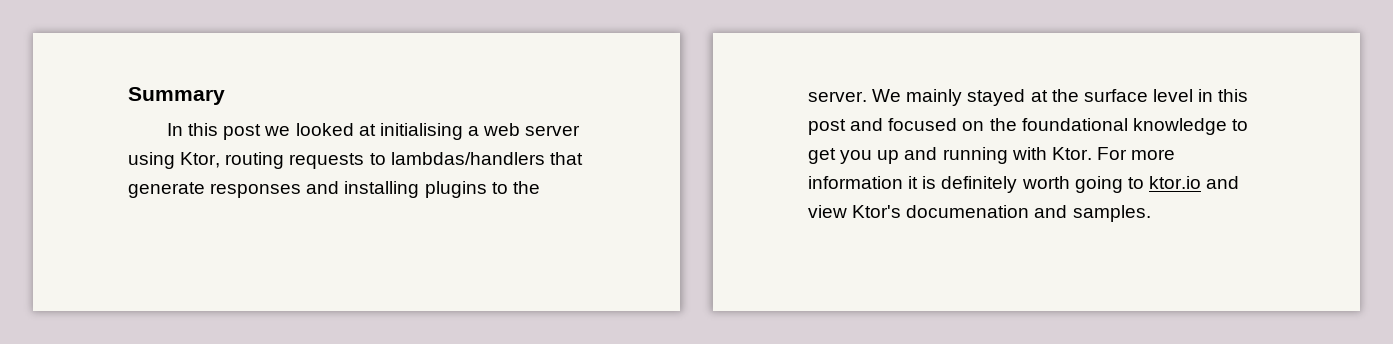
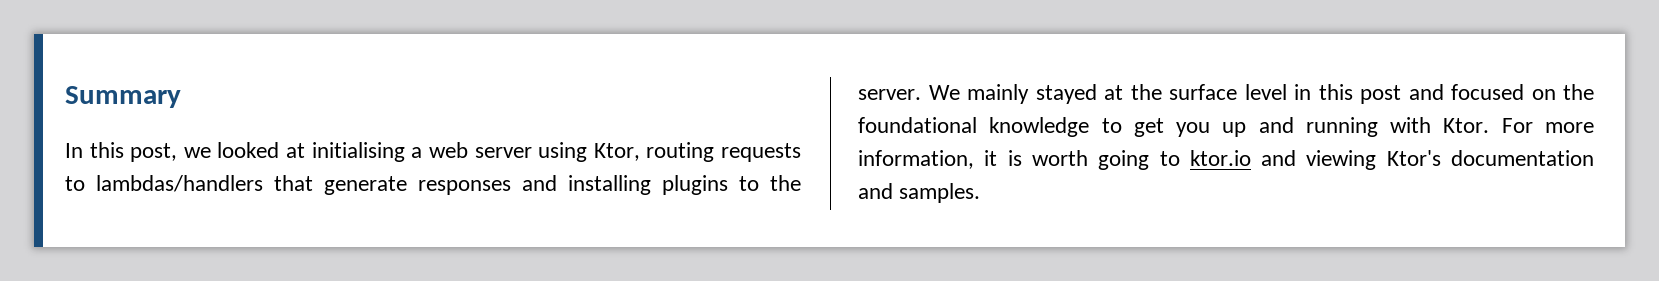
[223,124,262,140] post -> [130,143,178,162] post,
[808,176,903,189] information -> [858,150,974,169] information,
[941,176,1018,193] definitely -> (1022, 158) none
[808,205,1030,218] view Ktor's documenation -> [1306,150,1594,170] viewing Ktor's documentation

